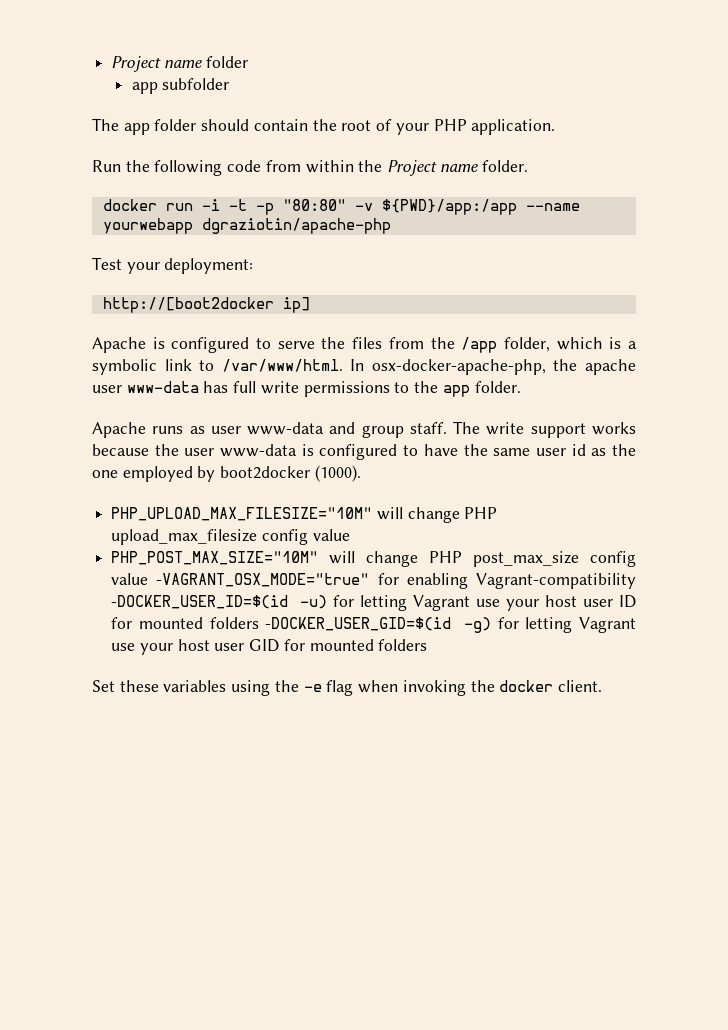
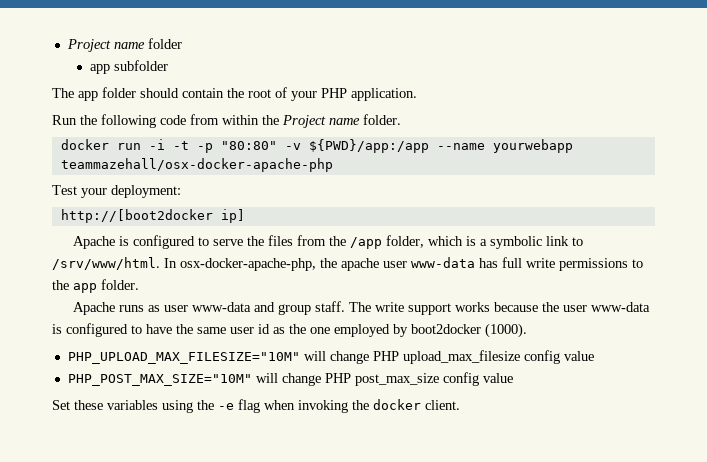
[201,218,391,234] dgraziotin/apache-php -> [60,158,333,172] teammazehall/osx-docker-apache-php
[221,359,343,372] /var/www/html. -> [52,257,160,270] /srv/www/html.
[156,573,636,589] [111,595,636,611] [111,617,636,633] [111,639,428,655] -VAGRANT_OSX_MODE="true" for enabling Vagrant-compatibility -DOCKER_USER_ID=$(id -u) for letting Vagrant use your host user ID for mounted folders -DOCKER_USER_GID=$(id -g) for letting Vagrant use your host user GID for mounted folders -> (513, 378) none

